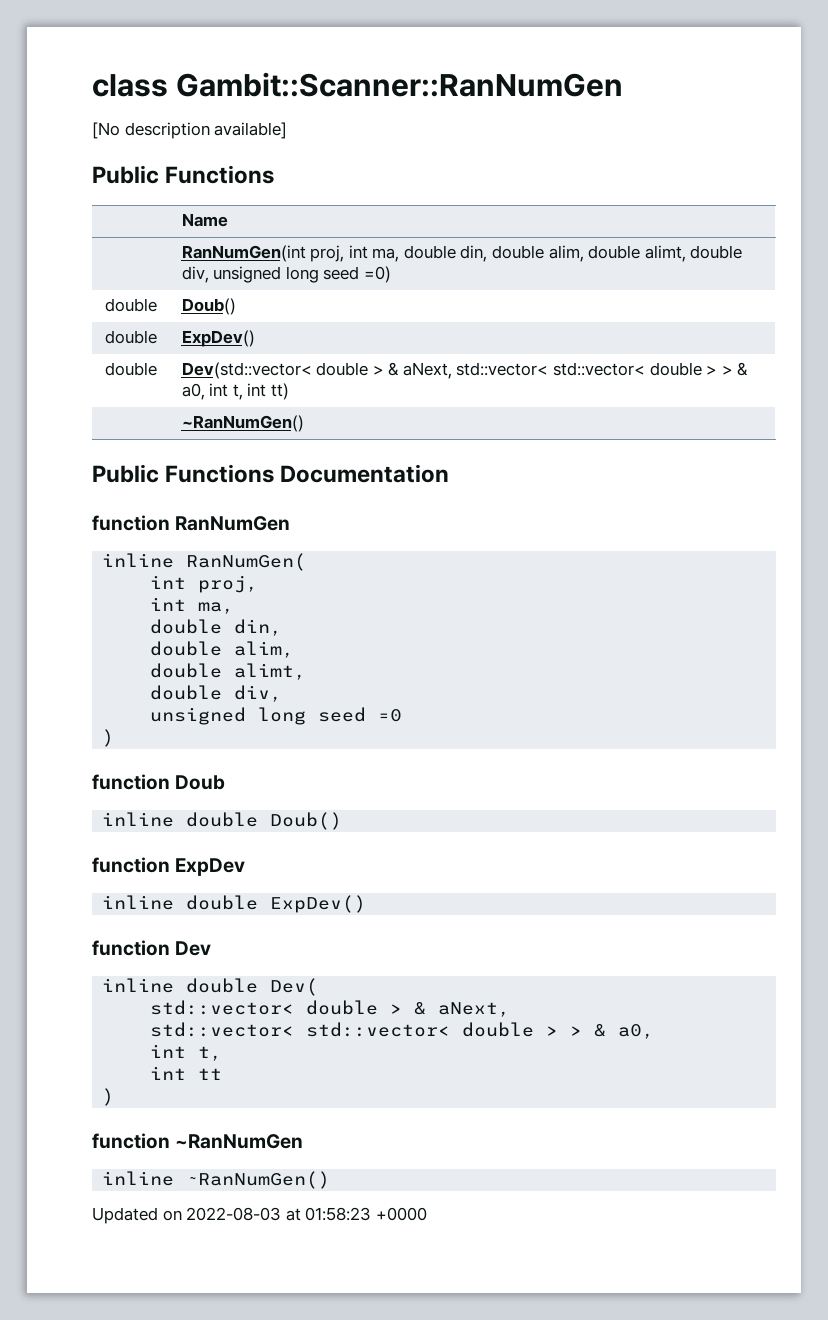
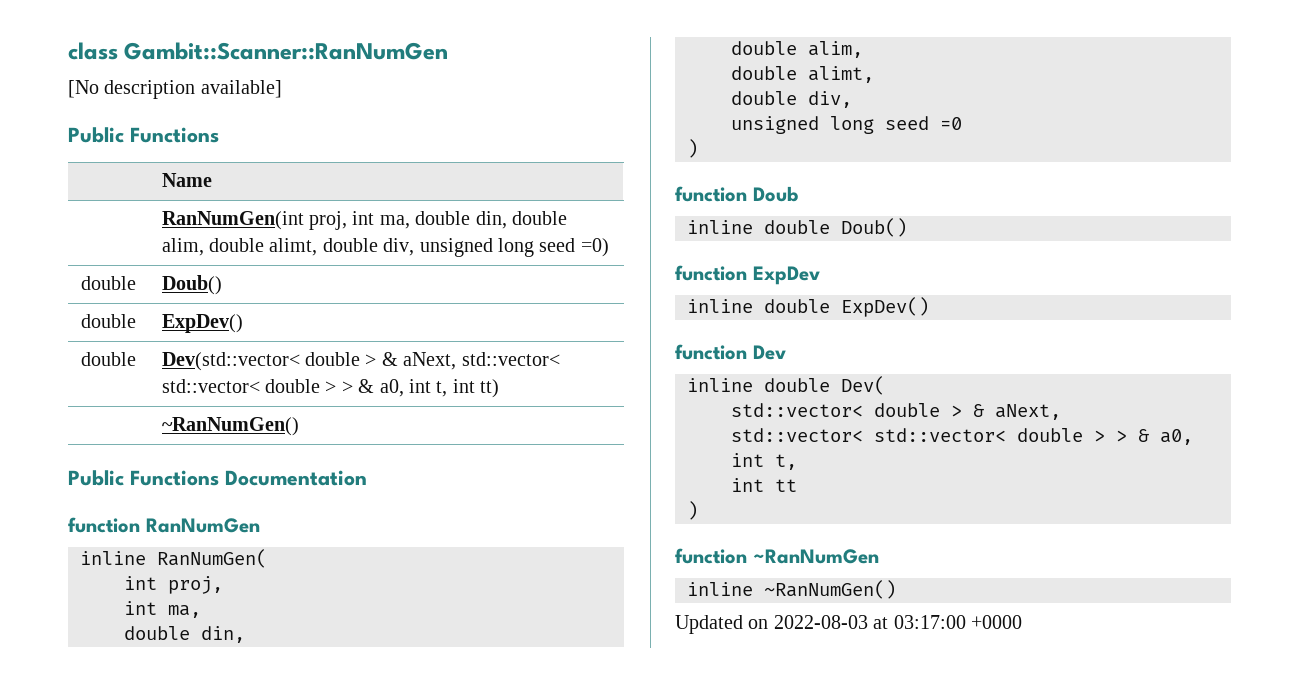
[305,1207,372,1221] 01:58:23 -> [893,615,966,629] 03:17:00

